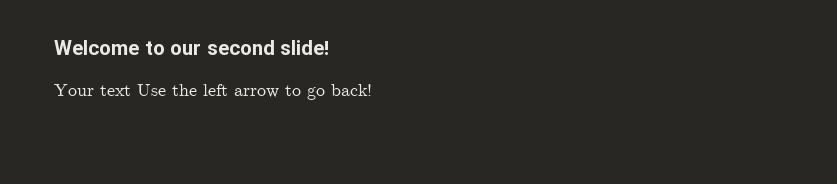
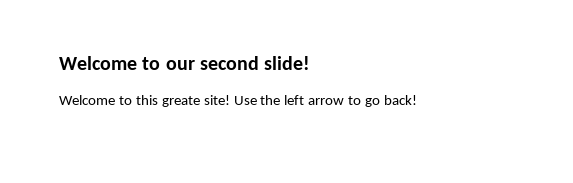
[54,84,131,96] Your text -> [59,95,230,107] Welcome to this greate site!

